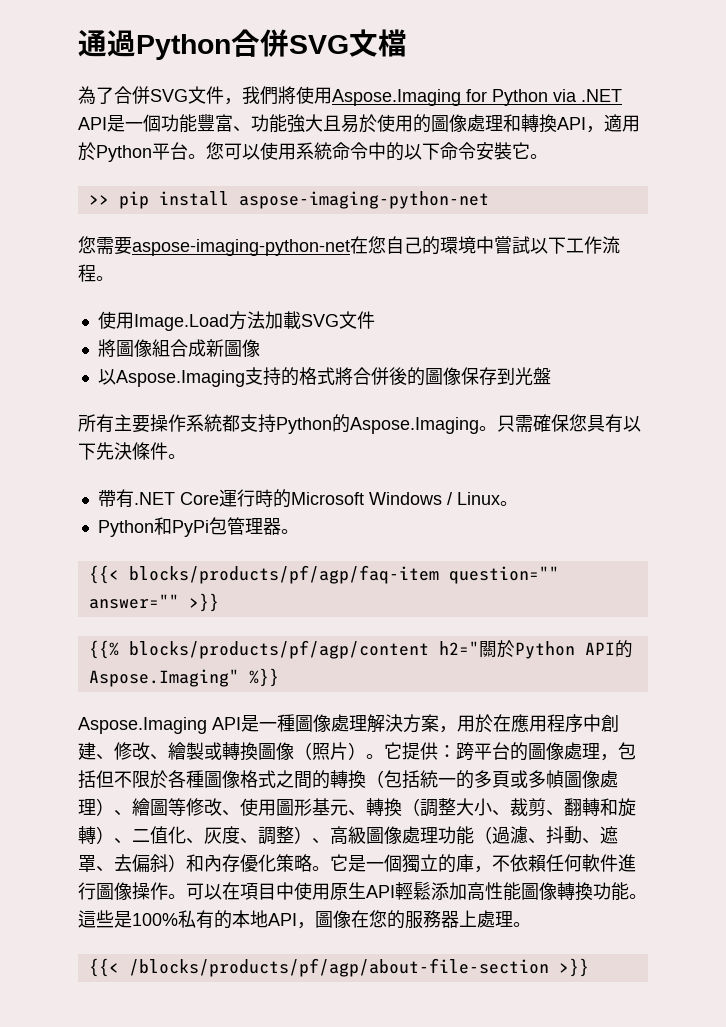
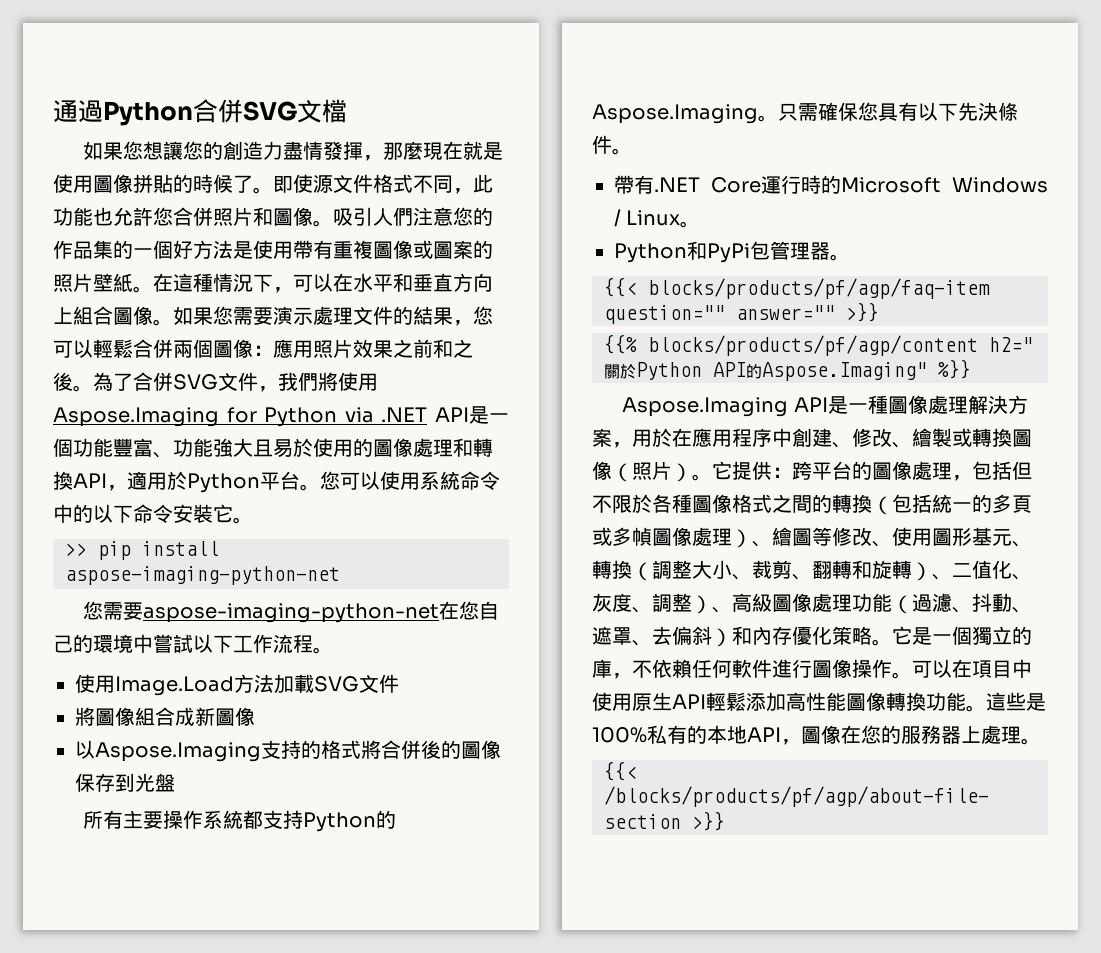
(407, 43) none -> [83,141,504,161] [53,174,493,194] [53,207,493,227] [53,240,493,259] [53,273,493,293] [53,306,493,326] [53,339,473,358] [53,372,93,392] 如果您想讓您的創造力盡情發揮，那麼現在就是使用圖像拼貼的時候了。即使源文件格式不同，此功能也允許您合併照片和圖像。吸引人們注意您的作品集的一個好方法是使用帶有重複圖像或圖案的照片壁紙。在這種情況下，可以在水平和垂直方向上組合圖像。如果您需要演示處理文件的結果，您可以輕鬆合併兩個圖像：應用照片效果之前和之後。

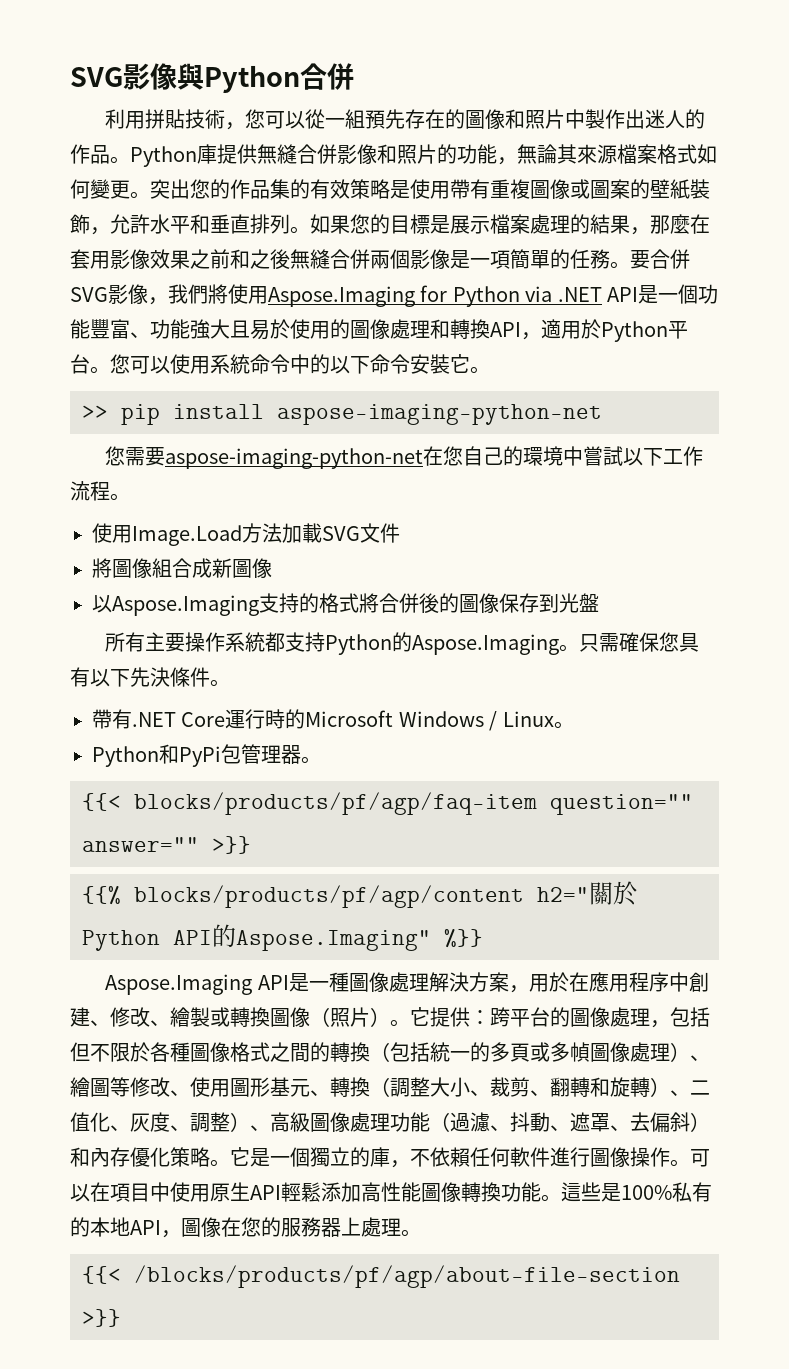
[53,100,103,123] 通過 -> [70,63,204,90] SVG影像與
[243,99,347,123] [83,141,504,161] [53,174,493,194] [53,207,453,227] SVG文檔 // 如果您想讓您的創造力盡情發揮，那麼現在就是使用圖像拼貼的時候了。即使源文件格式不同，此功能也允許您合併照片和圖像。吸引人們注意 -> [105,109,706,130] [70,144,717,167] [70,179,190,199] // 利用拼貼技術，您可以從一組預先存在的圖像和照片中製作出迷人的作品。Python庫提供無縫合併影像和照片的功能，無論其來源檔案格式如何變更。突出
[133,240,233,259] 一個好方法 -> [310,179,390,199] 有效策略
[53,273,493,293] [53,306,493,326] [53,339,473,358] [53,372,258,392] 照片壁紙。在這種情況下，可以在水平和垂直方向上組合圖像。如果您需要演示處理文件的結果，您可以輕鬆合併兩個圖像：應用照片效果之前和之後。為了合併SVG文件 -> [650,179,710,200] [70,214,710,235] [70,249,690,269] [70,284,148,304] 壁紙裝飾，允許水平和垂直排列。如果您的目標是展示檔案處理的結果，那麼在套用影像效果之前和之後無縫合併兩個影像是一項簡單的任務。要合併SVG影像

